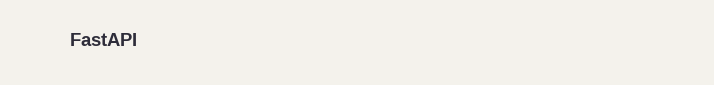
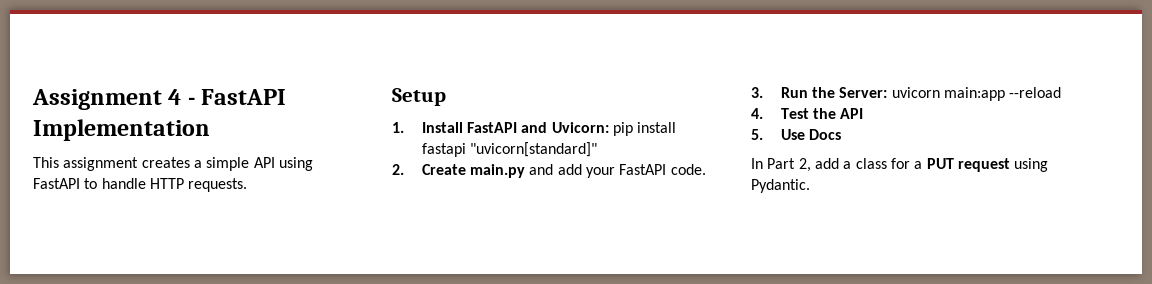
[70,33,137,46] FastAPI -> [32,89,287,110] [33,119,210,141] [33,157,313,171] [33,178,248,192] [392,88,446,106] [392,122,677,136] [421,142,597,157] [392,164,706,178] [751,87,1062,101] [751,108,864,119] [751,129,841,140] [751,158,1049,172] [751,179,810,193] Assignment 4 - FastAPI Implementation // This assignment creates a simple API using FastAPI to handle HTTP requests. // Setup // 1. Install FastAPI and Uvicorn: pip install fastapi "uvicorn[standard]" // 2. Create main.py and add your FastAPI code. // 3. Run the Server: uvicorn main:app --reload // 4. Test the API // 5. Use Docs // In Part 2, add a class for a PUT request using Pydantic.

